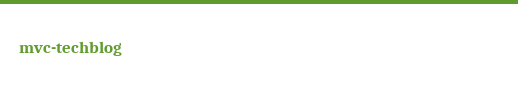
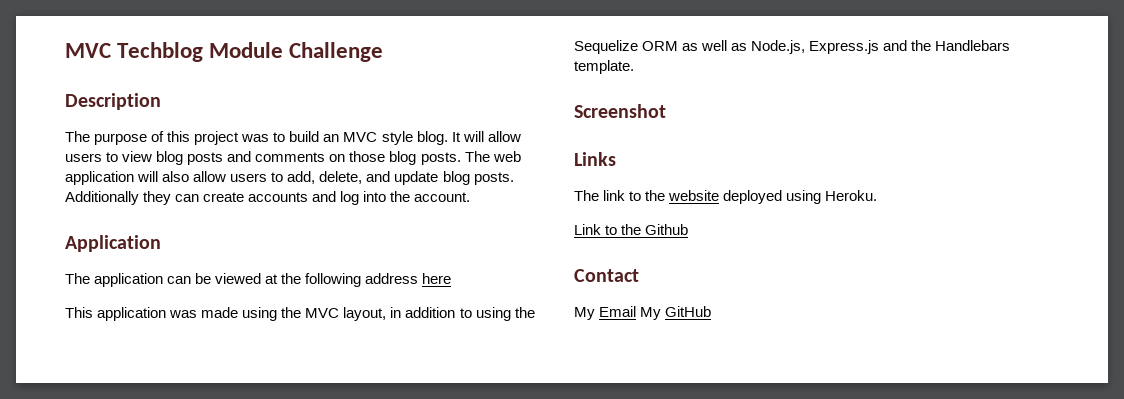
[19,41,122,56] mvc-techblog -> [65,42,384,62] [65,93,161,110] [65,131,521,145] [65,151,521,165] [65,171,514,185] [65,191,471,205] [65,235,161,252] [65,273,452,287] [65,307,535,321] [574,40,1011,54] [574,60,634,74] [574,104,666,118] [574,152,616,166] [574,190,878,204] [574,224,689,235] [574,269,639,282] [574,306,712,320] MVC Techblog Module Challenge // Description // The purpose of this project was to build an MVC style blog. It will allow users to view blog posts and comments on those blog posts. The web application will also allow users to add, delete, and update blog posts. Additionally they can create accounts and log into the account. // Application // The application can be viewed at the following address here // This application was made using the MVC layout, in addition to using the Sequelize ORM as well as Node.js, Express.js and the Handlebars template. // Screenshot // Links // The link to the website deployed using Heroku. // Link to the Github // Contact // My Email My GitHub

